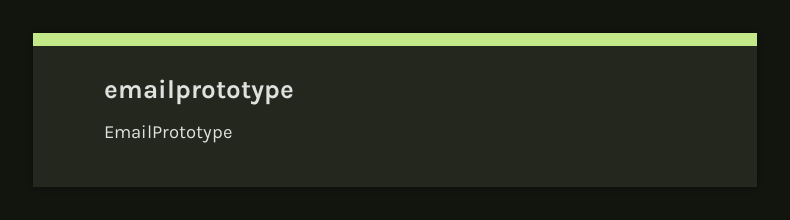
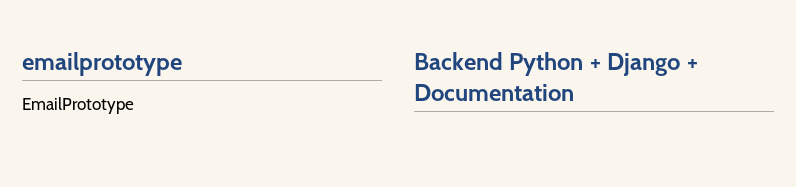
(233, 134) none -> [414,52,698,76] [414,84,574,101] // Backend Python + Django + Documentation

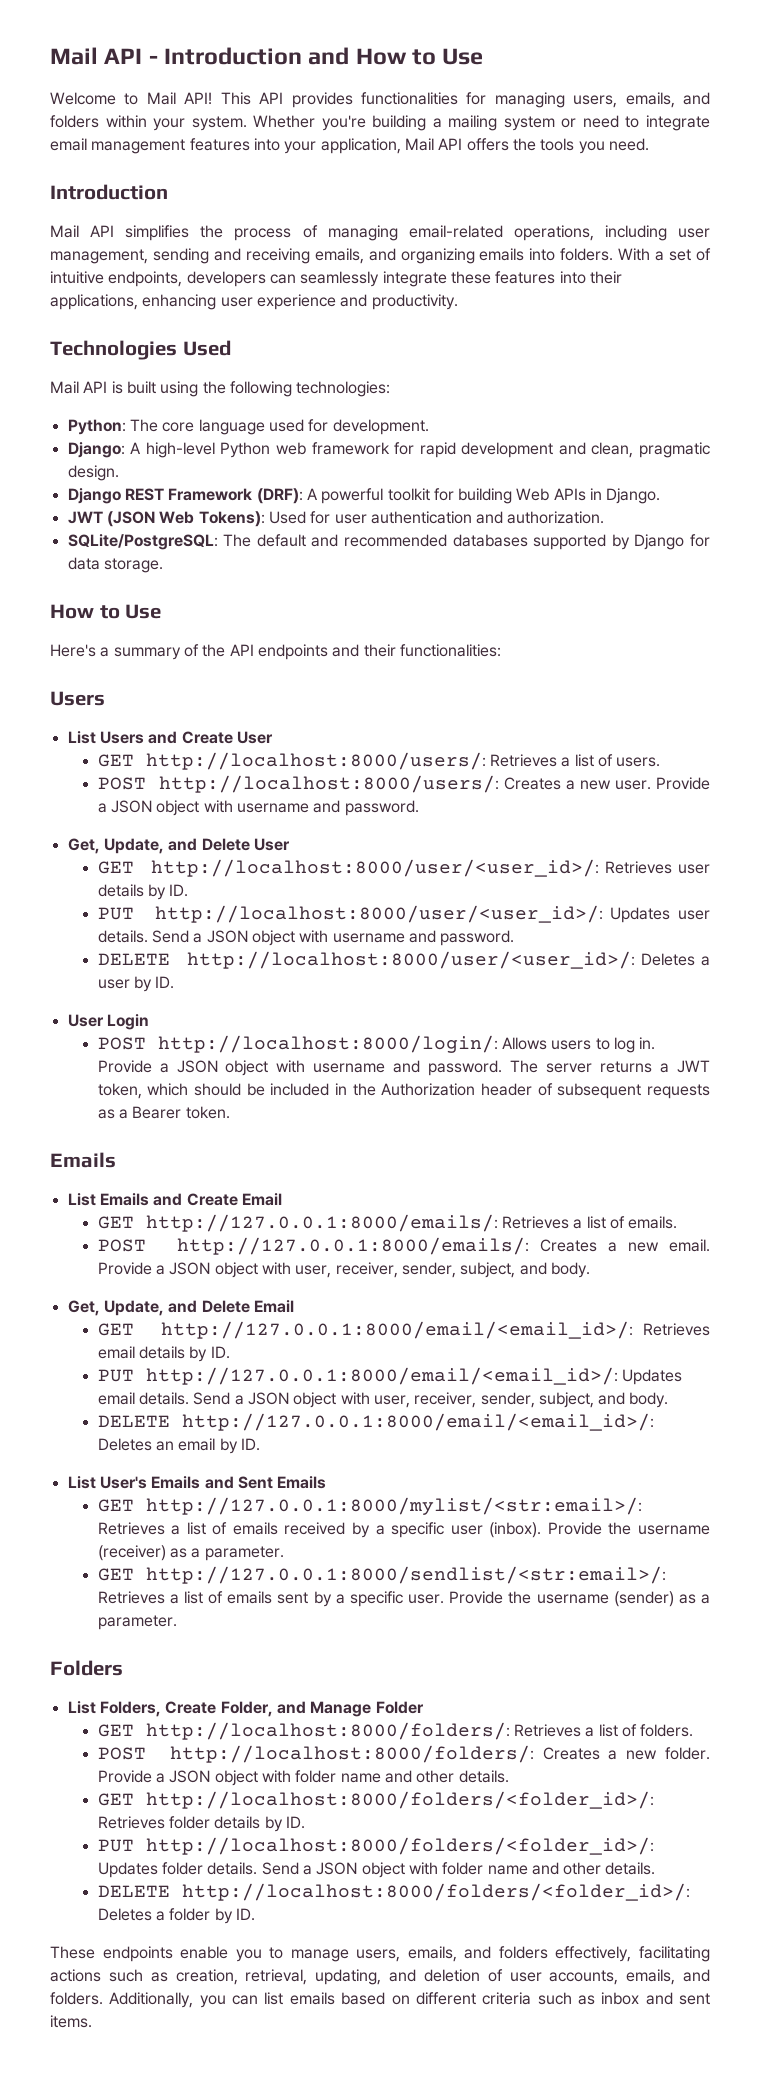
[22,52,182,76] [22,97,134,114] [414,52,698,76] [414,84,574,101] emailprototype // EmailPrototype // Backend Python + Django + Documentation -> [50,47,484,65] [50,92,710,108] [50,115,711,131] [50,138,649,154] [50,184,168,200] [50,225,711,241] [50,248,711,264] [50,271,622,287] [50,294,458,310] [50,340,231,360] [50,381,391,397] [67,419,429,435] [67,442,710,458] [67,465,119,481] [67,488,661,504] [67,511,605,527] [67,534,711,550] [67,557,163,573] [50,604,162,619] [50,644,501,660] [50,691,105,706] [67,731,273,744] [97,752,661,770] [97,775,710,793] [97,800,419,816] [67,838,290,854] [97,859,710,877] [97,884,189,900] [97,905,710,923] [97,930,515,946] [97,951,710,969] [97,976,175,992] [67,1014,149,1030] [97,1035,656,1053] [97,1060,710,1076] [97,1083,711,1099] [97,1106,230,1119] [50,1152,116,1168] [67,1193,282,1206] [97,1214,678,1232] [97,1237,711,1255] [97,1262,590,1278] [67,1300,294,1316] [97,1321,711,1339] [97,1346,230,1362] [97,1367,682,1385] [97,1392,669,1408] [97,1413,654,1431] [97,1438,260,1454] [67,1476,327,1489] [97,1497,642,1515] [97,1522,711,1538] [97,1545,284,1561] [97,1566,666,1584] [97,1591,710,1607] [97,1615,177,1630] [50,1660,123,1676] [67,1701,424,1717] [97,1722,694,1740] [97,1745,710,1763] [97,1770,509,1786] [97,1791,654,1809] [97,1816,305,1832] [97,1837,654,1855] [97,1862,656,1878] [97,1883,690,1901] [97,1908,255,1924] [50,1946,710,1962] [50,1969,710,1985] [50,1992,710,2008] [50,2015,92,2028] Mail API - Introduction and How to Use // Welcome to Mail API! This API provides functionalities for managing users, emails, and folders within your system. Whether you're building a mailing system or need to integrate email management features into your application, Mail API offers the tools you need. // Introduction // Mail API simplifies the process of managing email-related operations, including user management, sending and receiving emails, and organizing emails into folders. With a set of intuitive endpoints, developers can seamlessly integrate these features into their applications, enhancing user experience and productivity. // Technologies Used // Mail API is built using the following technologies: // Python: The core language used for development. // Django: A high-level Python web framework for rapid development and clean, pragmatic design. // Django REST Framework (DRF): A powerful toolkit for building Web APIs in Django. // JWT (JSON Web Tokens): Used for user authentication and authorization. // SQLite/PostgreSQL: The default and recommended databases supported by Django for data storage. // How to Use // Here's a summary of the API endpoints and their functionalities: // Users // List Users and Create User // GET http://localhost:8000/users/: Retrieves a list of users. // POST http://localhost:8000/users/: Creates a new user. Provide a JSON object with username and password. // Get, Update, and Delete User // GET http://localhost:8000/user/<user_id>/: Retrieves user details by ID. // PUT http://localhost:8000/user/<user_id>/: Updates user details. Send a JSON object with username and password. // DELETE http://localhost:8000/user/<user_id>/: Deletes a user by ID. // User Login // POST http://localhost:8000/login/: Allows users to log in. Provide a JSON object with username and password. The server returns a JWT token, which should be included in the Authorization header of subsequent requests as a Bearer token. // Emails // List Emails and Create Email // GET http://127.0.0.1:8000/emails/: Retrieves a list of emails. // POST http://127.0.0.1:8000/emails/: Creates a new email. Provide a JSON object with user, receiver, sender, subject, and body. // Get, Update, and Delete Email // GET http://127.0.0.1:8000/email/<email_id>/: Retrieves email details by ID. // PUT http://127.0.0.1:8000/email/<email_id>/: Updates email details. Send a JSON object with user, receiver, sender, subject, and body. // DELETE http://127.0.0.1:8000/email/<email_id>/: Deletes an email by ID. // List User's Emails and Sent Emails // GET http://127.0.0.1:8000/mylist/<str:email>/: Retrieves a list of emails received by a specific user (inbox). Provide the username (receiver) as a parameter. // GET http://127.0.0.1:8000/sendlist/<str:email>/: Retrieves a list of emails sent by a specific user. Provide the username (sender) as a parameter. // Folders // List Folders, Create Folder, and Manage Folder // GET http://localhost:8000/folders/: Retrieves a list of folders. // POST http://localhost:8000/folders/: Creates a new folder. Provide a JSON object with folder name and other details. // GET http://localhost:8000/folders/<folder_id>/: Retrieves folder details by ID. // PUT http://localhost:8000/folders/<folder_id>/: Updates folder details. Send a JSON object with folder name and other details. // DELETE http://localhost:8000/folders/<folder_id>/: Deletes a folder by ID. // These endpoints enable you to manage users, emails, and folders effectively, facilitating actions such as creation, retrieval, updating, and deletion of user accounts, emails, and folders. Additionally, you can list emails based on different criteria such as inbox and sent items.

